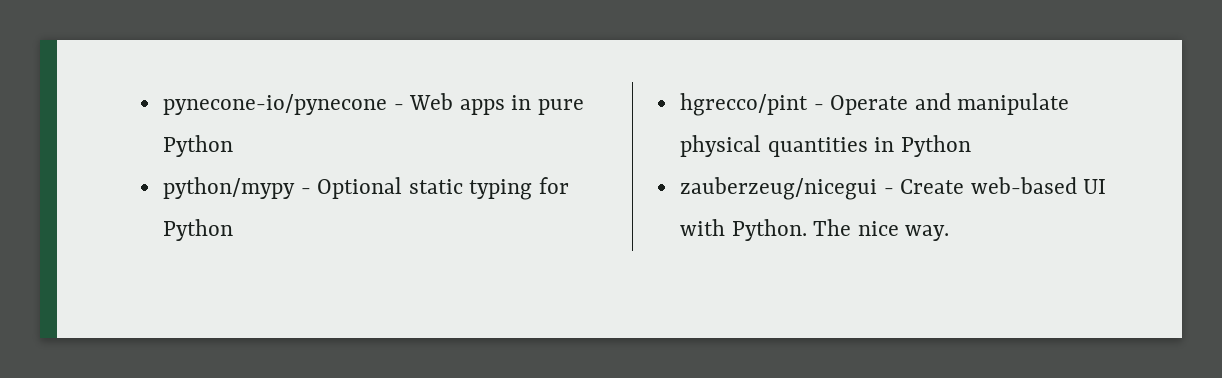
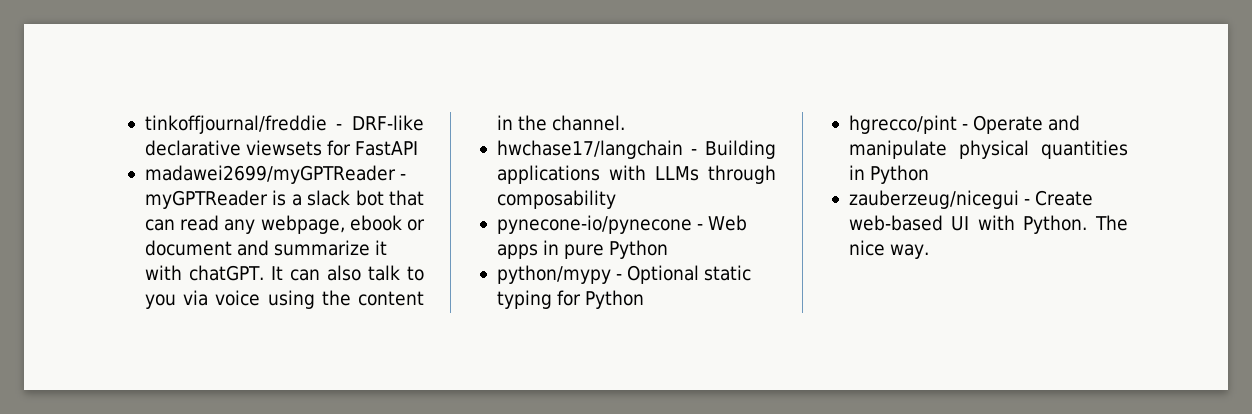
(162, 104) none -> [144,115,425,134] [144,140,419,156] [144,165,407,184] [144,190,424,209] [144,215,426,234] [144,240,388,256] [144,265,424,281] [144,290,424,309] [496,115,626,131] [496,140,776,159] [496,165,776,184] [496,190,616,209] tinkoffjournal/freddie - DRF-like declarative viewsets for FastAPI // madawei2699/myGPTReader - myGPTReader is a slack bot that can read any webpage, ebook or document and summarize it with chatGPT. It can also talk to you via voice using the content in the channel. // hwchase17/langchain - Building applications with LLMs through composability //

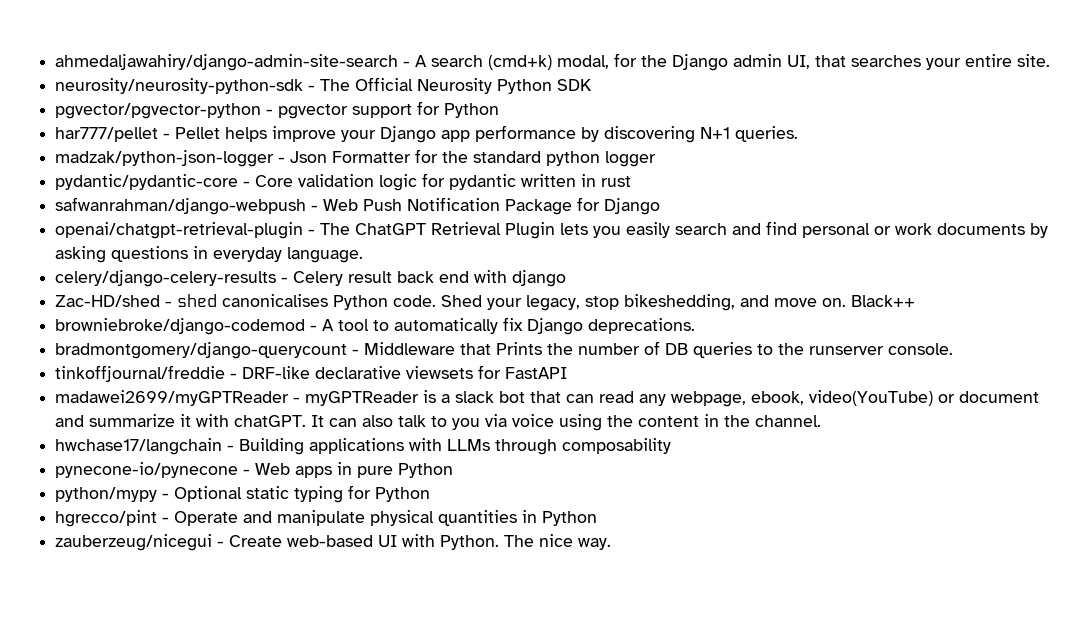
(144, 124) none -> [55,53,1051,71] [55,77,593,94] [55,101,500,119] [55,125,799,143] [55,149,657,167] [55,173,632,191] [55,197,661,215] [55,221,1049,239] [55,246,364,263] [55,270,567,287] [55,294,916,311] [55,317,696,335] [55,341,954,359] ahmedaljawahiry/django-admin-site-search - A search (cmd+k) modal, for the Django admin UI, that searches your entire site. // neurosity/neurosity-python-sdk - The Official Neurosity Python SDK // pgvector/pgvector-python - pgvector support for Python // har777/pellet - Pellet helps improve your Django app performance by discovering N+1 queries. // madzak/python-json-logger - Json Formatter for the standard python logger // pydantic/pydantic-core - Core validation logic for pydantic written in rust // safwanrahman/django-webpush - Web Push Notification Package for Django // openai/chatgpt-retrieval-plugin - The ChatGPT Retrieval Plugin lets you easily search and find personal or work documents by asking questions in everyday language. // celery/django-celery-results - Celery result back end with django // Zac-HD/shed - shed canonicalises Python code. Shed your legacy, stop bikeshedding, and move on. Black++ // browniebroke/django-codemod - A tool to automatically fix Django deprecations. // bradmontgomery/django-querycount - Middleware that Prints the number of DB queries to the runserver console. //
[349,215,402,231] ebook -> [751,390,934,406] ebook, video(YouTube)

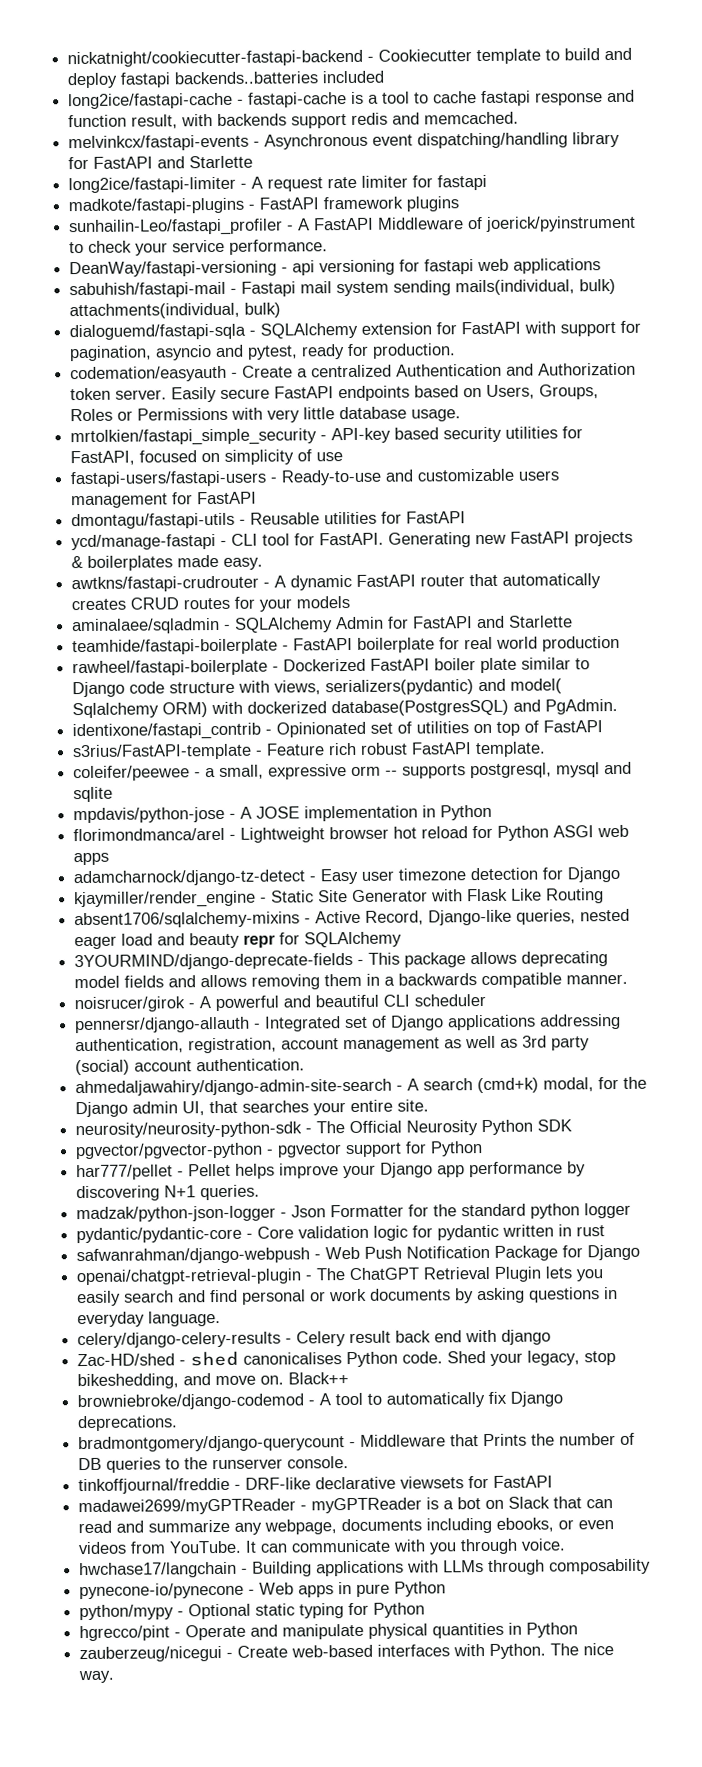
(55, 62) none -> [67,47,633,68] [67,70,385,89] [68,89,636,110] [68,111,520,129] [68,131,621,152] [68,155,254,170] [68,174,488,194] [68,196,460,215] [69,215,637,237] [69,239,329,256] [69,258,602,278] [69,278,617,299] [69,302,282,320] [69,320,642,341] [69,343,457,362] [70,362,637,383] [70,384,600,403] [70,406,462,423] [70,426,584,447] [70,449,344,466] [70,468,560,488] [71,491,258,509] [71,511,467,530] [71,530,634,551] [71,554,264,571] [71,573,602,593] [71,595,351,612] [72,615,574,635] [72,635,621,656] [72,657,591,677] [72,678,563,698] [72,698,619,719] [72,720,604,741] [72,741,547,761] [73,761,633,782] [73,786,114,803] [73,804,493,824] [73,824,630,843] [73,852,110,866] [73,866,621,887] [74,888,605,909] [74,908,631,929] [74,931,403,950] [74,951,609,971] [74,972,629,990] [74,993,487,1013] [75,1013,622,1034] [75,1035,591,1054] [75,1058,306,1076] nickatnight/cookiecutter-fastapi-backend - Cookiecutter template to build and deploy fastapi backends..batteries included // long2ice/fastapi-cache - fastapi-cache is a tool to cache fastapi response and function result, with backends support redis and memcached. // melvinkcx/fastapi-events - Asynchronous event dispatching/handling library for FastAPI and Starlette // long2ice/fastapi-limiter - A request rate limiter for fastapi // madkote/fastapi-plugins - FastAPI framework plugins // sunhailin-Leo/fastapi_profiler - A FastAPI Middleware of joerick/pyinstrument to check your service performance. // DeanWay/fastapi-versioning - api versioning for fastapi web applications // sabuhish/fastapi-mail - Fastapi mail system sending mails(individual, bulk) attachments(individual, bulk) // dialoguemd/fastapi-sqla - SQLAlchemy extension for FastAPI with support for pagination, asyncio and pytest, ready for production. // codemation/easyauth - Create a centralized Authentication and Authorization token server. Easily secure FastAPI endpoints based on Users, Groups, Roles or Permissions with very little database usage. // mrtolkien/fastapi_simple_security - API-key based security utilities for FastAPI, focused on simplicity of use // fastapi-users/fastapi-users - Ready-to-use and customizable users management for FastAPI // dmontagu/fastapi-utils - Reusable utilities for FastAPI // ycd/manage-fastapi - CLI tool for FastAPI. Generating new FastAPI projects & boilerplates made easy. // awtkns/fastapi-crudrouter - A dynamic FastAPI router that automatically creates CRUD routes for your models // aminalaee/sqladmin - SQLAlchemy Admin for FastAPI and Starlette // teamhide/fastapi-boilerplate - FastAPI boilerplate for real world production // rawheel/fastapi-boilerplate - Dockerized FastAPI boiler plate similar to Django code structure with views, serializers(pydantic) and model( Sqlalchemy ORM) with dockerized database(PostgresSQL) and PgAdmin. // identixone/fastapi_contrib - Opinionated set of utilities on top of FastAPI // s3rius/FastAPI-template - Feature rich robust FastAPI template. // coleifer/peewee - a small, expressive orm -- supports postgresql, mysql and sqlite // mpdavis/python-jose - A JOSE implementation in Python // florimondmanca/arel - Lightweight browser hot reload for Python ASGI web apps // adamcharnock/django-tz-detect - Easy user timezone detection for Django // kjaymiller/render_engine - Static Site Generator with Flask Like Routing // absent1706/sqlalchemy-mixins - Active Record, Django-like queries, nested eager load and beauty repr for SQLAlchemy // 3YOURMIND/django-deprecate-fields - This package allows deprecating model fields and allows removing them in a backwards compatible manner. // noisrucer/girok - A powerful and beautiful CLI scheduler // pennersr/django-allauth - Integrated set of Django applications addressing authentication, registration, account management as well as 3rd party (social) account authentication. //
[455,390,1040,407] [55,414,822,431] slack bot that can read any webpage, ebook, video(YouTube) or document and summarize it with chatGPT. It can also talk to you via voice using the content in the channel. -> [457,1496,614,1510] [78,1517,615,1535] [78,1538,567,1555] bot on Slack that can read and summarize any webpage, documents including ebooks, or even videos from YouTube. It can communicate with you through voice.
[378,535,398,547] UI -> [377,1644,451,1657] interfaces

